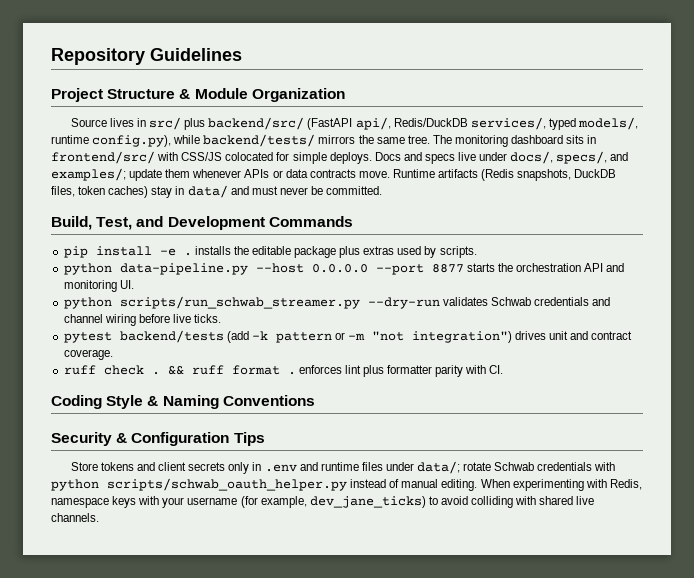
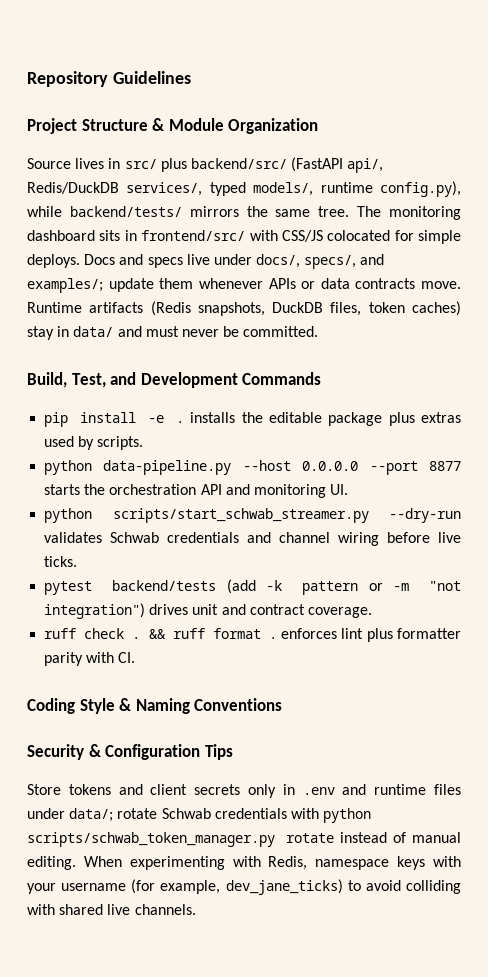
[119,296,360,309] scripts/run_schwab_streamer.py -> [112,508,369,523] scripts/start_schwab_streamer.py
[107,478,347,491] scripts/schwab_oauth_helper.py -> [27,832,335,847] scripts/schwab_token_manager.py rotate

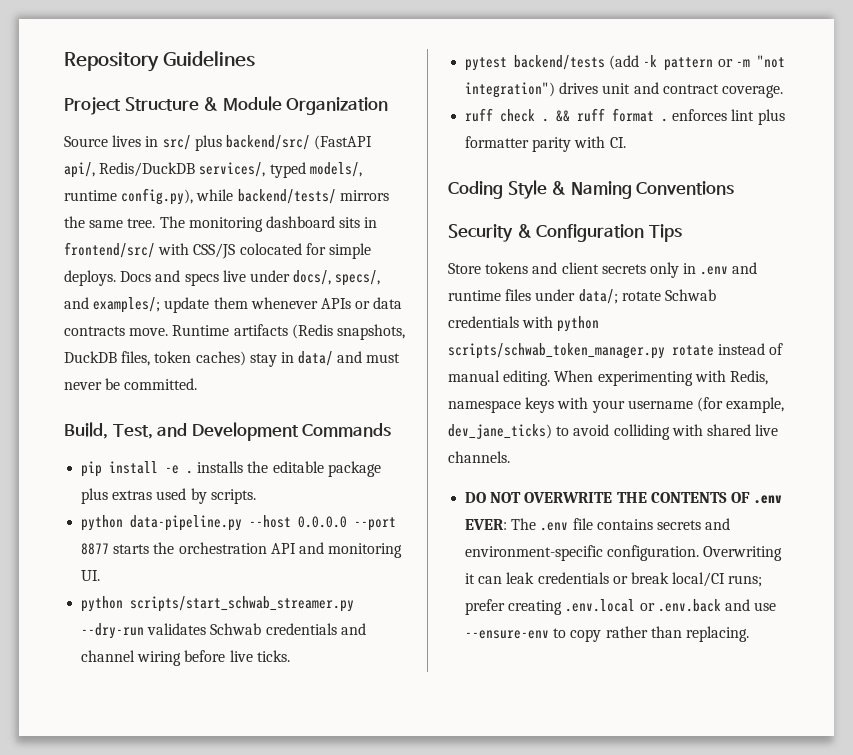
(196, 909) none -> [465,492,783,504] [465,518,731,531] [465,545,783,561] [465,572,763,587] [465,599,777,615] [465,626,749,642] // DO NOT OVERWRITE THE CONTENTS OF .env EVER: The .env file contains secrets and environment-specific configuration. Overwriting it can leak credentials or break local/CI runs; prefer creating .env.local or .env.back and use --ensure-env to copy rather than replacing.

